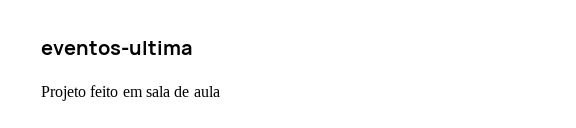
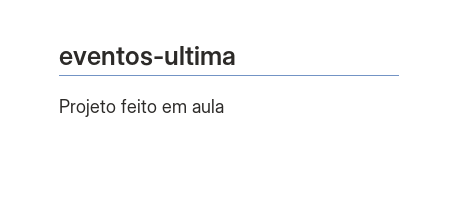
[145,86,190,97] sala de -> (187, 108) none

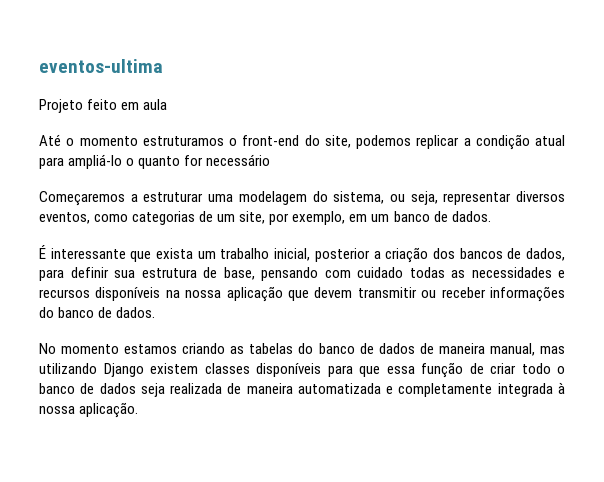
(224, 106) none -> [39,134,565,150] [39,154,271,169] [39,191,565,206] [39,211,491,225] [39,245,565,263] [39,267,565,281] [39,286,565,302] [39,307,156,318] [39,343,566,356] [39,362,565,378] [39,382,565,397] [39,402,139,418] // Até o momento estruturamos o front-end do site, podemos replicar a condição atual para ampliá-lo o quanto for necessário // Começaremos a estruturar uma modelagem do sistema, ou seja, representar diversos eventos, como categorias de um site, por exemplo, em um banco de dados. // É interessante que exista um trabalho inicial, posterior a criação dos bancos de dados, para definir sua estrutura de base, pensando com cuidado todas as necessidades e recursos disponíveis na nossa aplicação que devem transmitir ou receber informações do banco de dados. // No momento estamos criando as tabelas do banco de dados de maneira manual, mas utilizando Django existem classes disponíveis para que essa função de criar todo o banco de dados seja realizada de maneira automatizada e completamente integrada à nossa aplicação.

